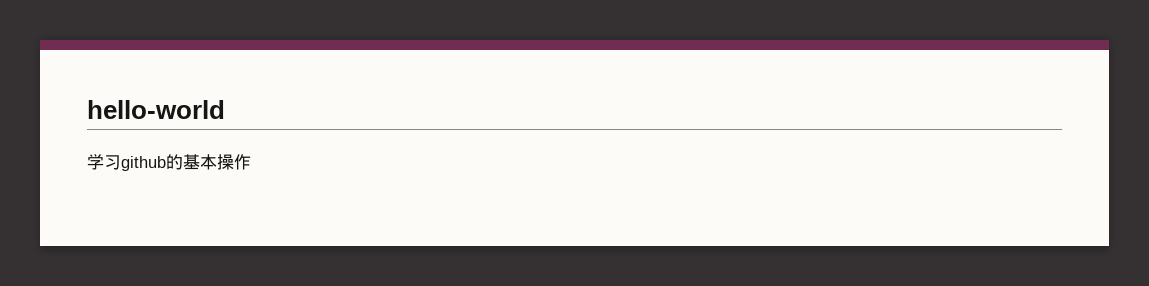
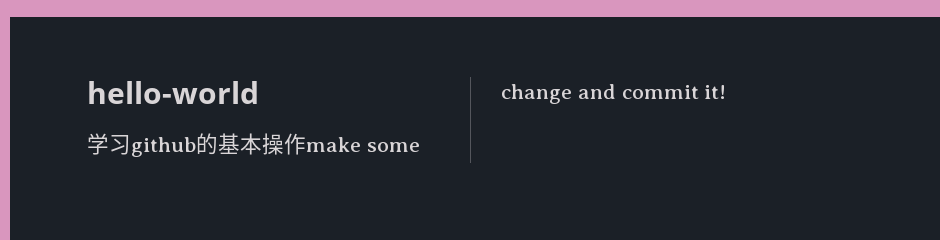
(251, 162) none -> [306,137,420,152] [501,84,727,104] make some change and commit it!

